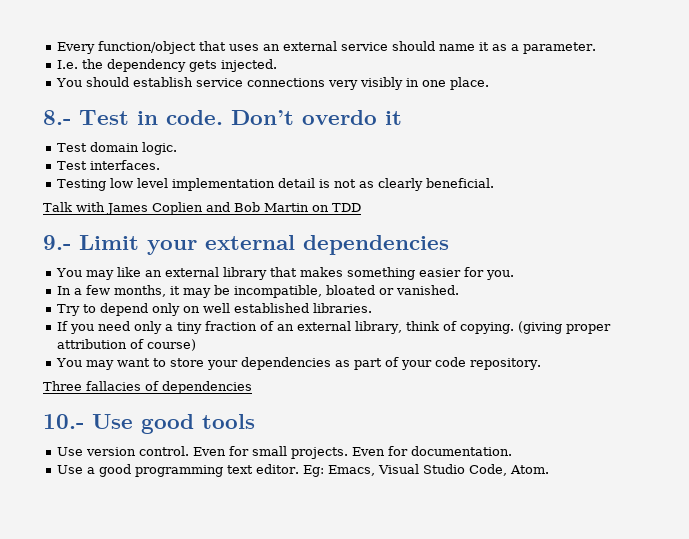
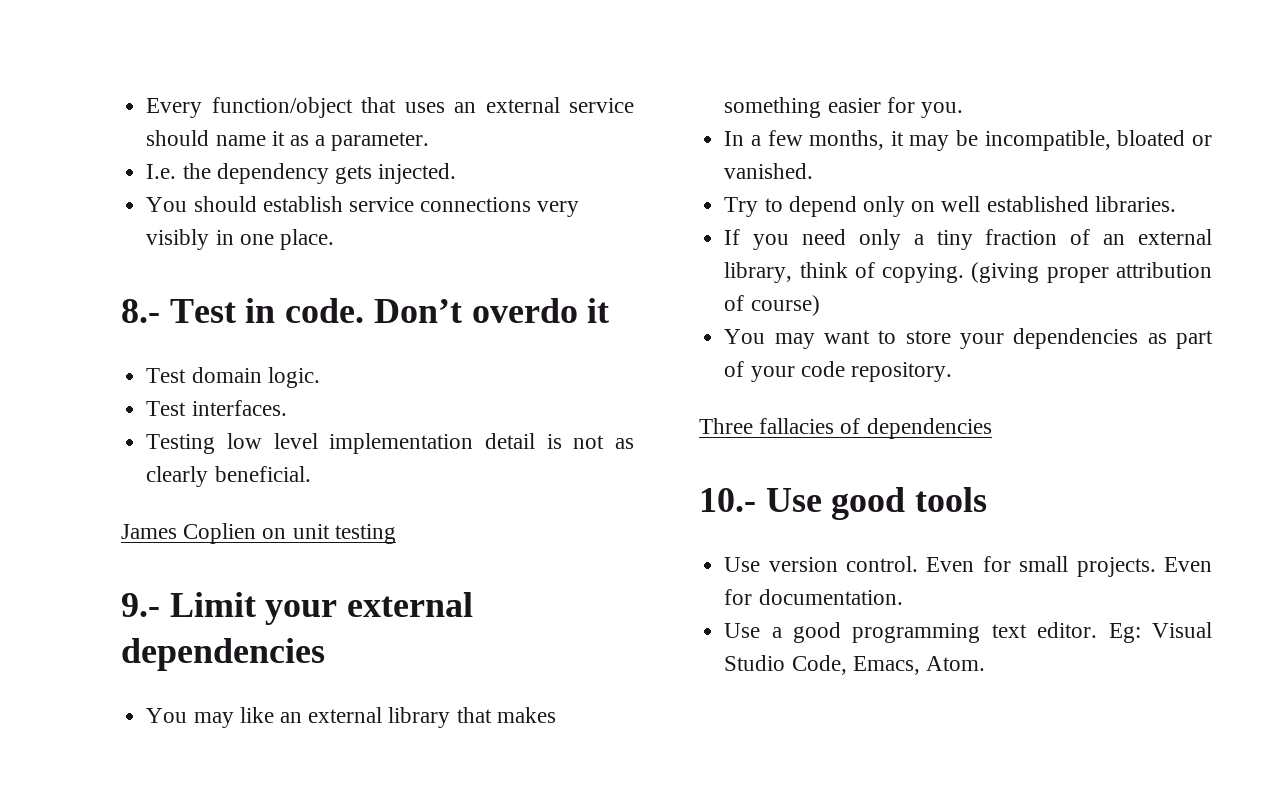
[43,202,361,215] Talk with James Coplien and Bob Martin on TDD -> [121,523,396,544] James Coplien on unit testing
[328,465,376,476] Emacs, -> (1141, 633) none
(508, 470) none -> [852,656,920,675] Emacs,

